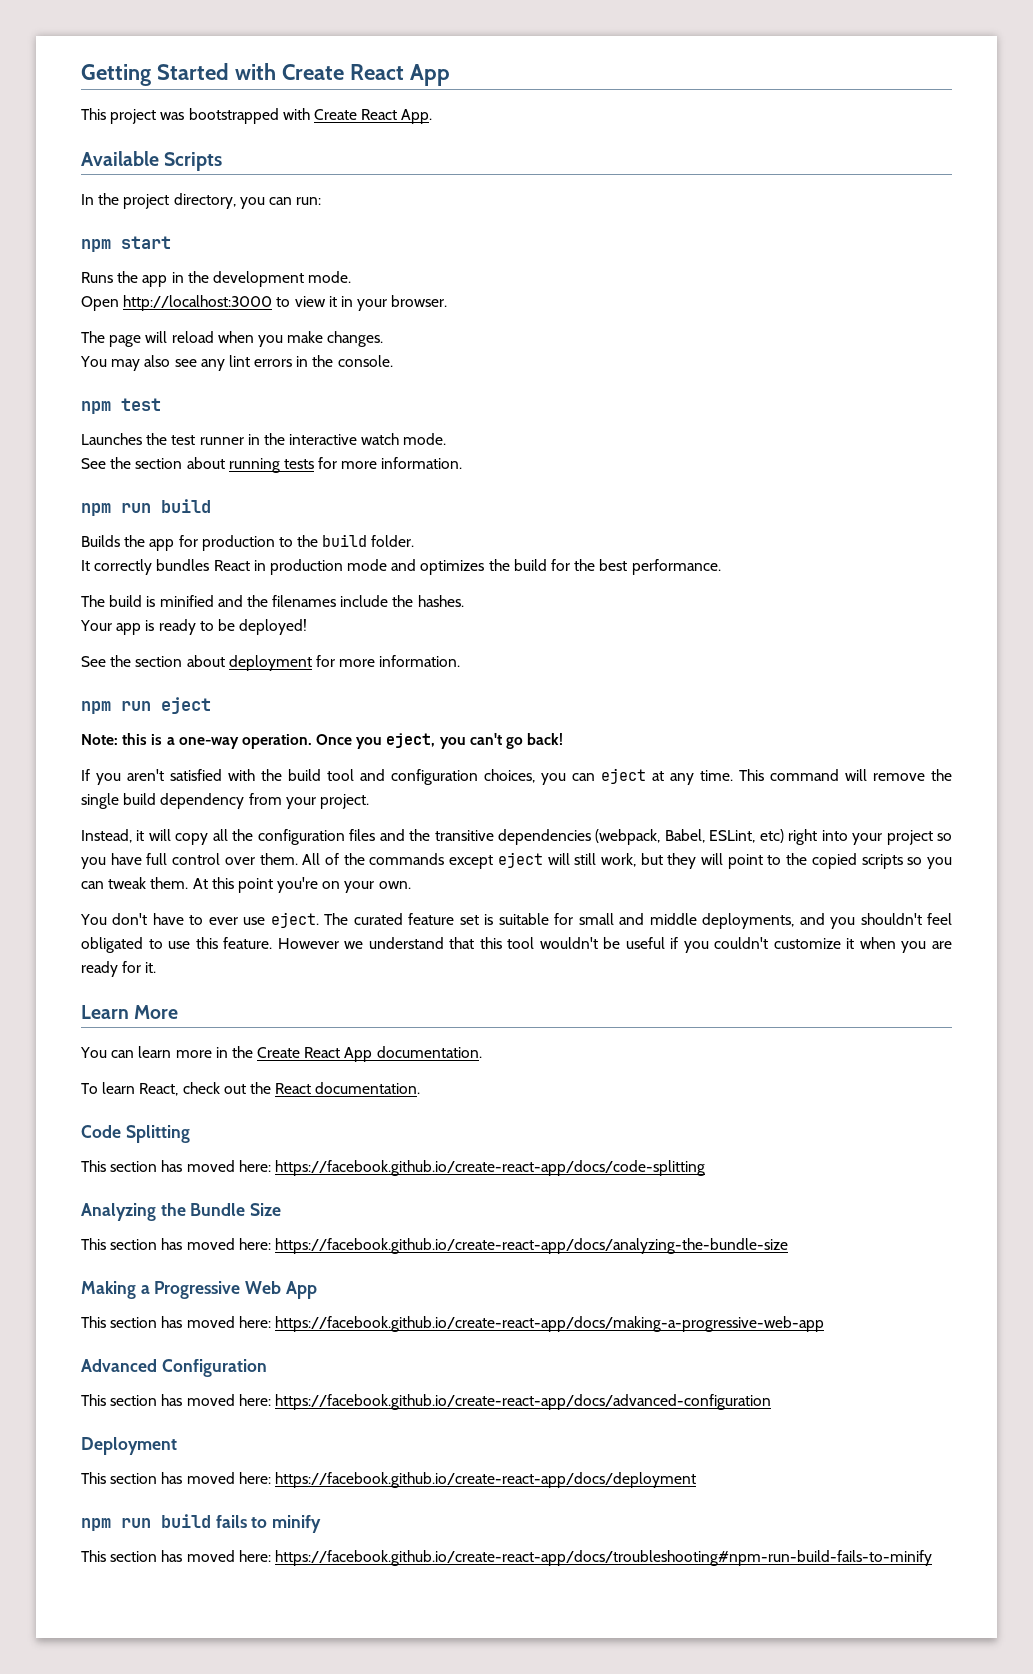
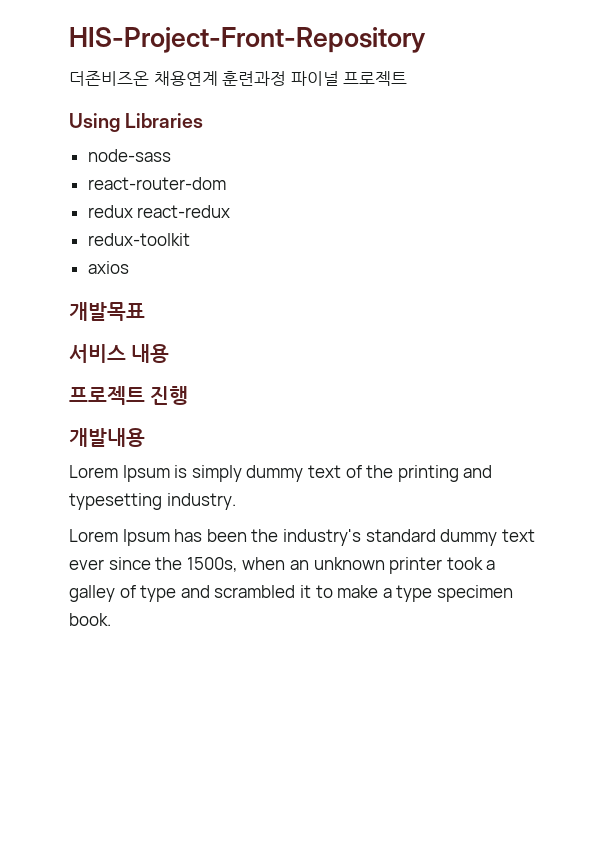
[81,63,450,86] [81,108,433,124] [81,151,223,171] [81,193,322,209] [81,236,171,252] [81,271,352,287] [81,295,448,311] [81,331,384,347] [80,355,393,371] [81,398,161,414] [81,433,447,445] [81,457,463,473] [81,499,211,516] [81,534,415,551] [81,559,721,575] [81,595,464,607] [80,619,308,635] [81,655,461,671] [81,697,211,714] [81,733,564,749] [81,768,952,785] [81,793,369,809] [81,829,953,845] [81,852,953,869] [81,877,411,893] [80,912,952,929] [81,937,952,953] [81,961,157,977] [81,1005,179,1019] [80,1046,482,1062] [81,1082,421,1096] [81,1125,190,1143] [81,1160,705,1176] [81,1203,282,1221] [81,1238,788,1254] [81,1281,317,1299] [81,1316,824,1332] [81,1359,267,1377] [81,1394,771,1410] [81,1437,177,1455] [81,1472,696,1488] [81,1514,322,1533] [81,1550,932,1566] Getting Started with Create React App // This project was bootstrapped with Create React App. // Available Scripts // In the project directory, you can run: // npm start // Runs the app in the development mode. // Open http://localhost:3000 to view it in your browser. // The page will reload when you make changes. // You may also see any lint errors in the console. // npm test // Launches the test runner in the interactive watch mode. // See the section about running tests for more information. // npm run build // Builds the app for production to the build folder. // It correctly bundles React in production mode and optimizes the build for the best performance. // The build is minified and the filenames include the hashes. // Your app is ready to be deployed! // See the section about deployment for more information. // npm run eject // Note: this is a one-way operation. Once you eject, you can't go back! // If you aren't satisfied with the build tool and configuration choices, you can eject at any time. This command will remove the single build dependency from your project. // Instead, it will copy all the configuration files and the transitive dependencies (webpack, Babel, ESLint, etc) right into your project so you have full control over them. All of the commands except eject will still work, but they will point to the copied scripts so you can tweak them. At this point you're on your own. // You don't have to ever use eject. The curated feature set is suitable for small and middle deployments, and you shouldn't feel obligated to use this feature. However we understand that this tool wouldn't be useful if you couldn't customize it when you are ready for it. // Learn More // You can learn more in the Create React App documentation. // To learn React, check out the React documentation. // Code Splitting // This section has moved here: https://facebook.github.io/create-react-app/docs/code-splitting // Analyzing the Bundle Size // This section has moved here: https://facebook.github.io/create-react-app/docs/analyzing-the-bundle-size // Making a Progressive Web App // This section has moved here: https://facebook.github.io/create-react-app/docs/making-a-progressive-web-app // Advanced Configuration // This section has moved here: https://facebook.github.io/create-react-app/docs/advanced-configuration // Deployment // This section has moved here: https://facebook.github.io/create-react-app/docs/deployment // npm run build fails to minify // This section has moved here: https://facebook.github.io/create-react-app/docs/troubleshooting#npm-run-build-fails-to-minify -> [69,27,426,53] [69,71,408,86] [69,113,204,132] [87,149,171,162] [87,177,226,190] [87,205,231,218] [87,233,190,246] [87,261,129,274] [69,302,145,321] [69,344,170,363] [69,386,189,405] [69,428,145,447] [69,465,493,482] [69,493,236,510] [69,529,535,546] [69,557,496,574] [69,585,513,602] [69,613,111,626] HIS-Project-Front-Repository // 더존비즈온 채용연계 훈련과정 파이널 프로젝트 // Using Libraries // node-sass // react-router-dom // redux react-redux // redux-toolkit // axios // 개발목표 // 서비스 내용 // 프로젝트 진행 // 개발내용 // Lorem Ipsum is simply dummy text of the printing and typesetting industry. // Lorem Ipsum has been the industry's standard dummy text ever since the 1500s, when an unknown printer took a galley of type and scrambled it to make a type specimen book.

